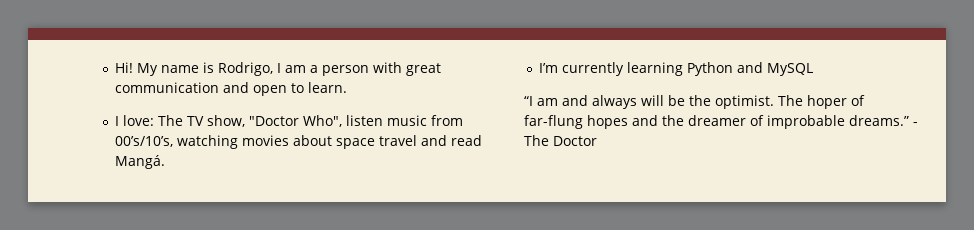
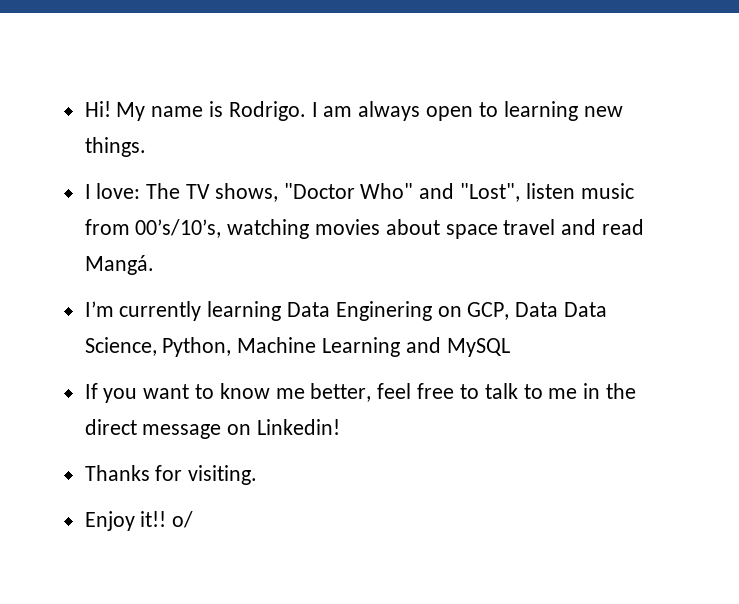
[218,62,274,76] Rodrigo, -> [228,101,306,121] Rodrigo.
[310,62,442,76] [115,82,348,96] a person with great communication and open to learn. -> [358,101,623,121] [84,137,146,157] always open to learning new things.
[207,115,343,127] show, "Doctor Who", -> [214,183,521,202] shows, "Doctor Who" and "Lost",
[687,62,814,76] [524,95,865,109] [524,115,918,129] [524,135,597,146] Python and MySQL // “I am and always will be the optimist. The hoper of far-flung hopes and the dreamer of improbable dreams.” - The Doctor -> [287,301,608,321] [84,337,510,357] [84,383,636,403] [84,419,341,439] [84,465,258,485] [84,511,194,531] Data Enginering on GCP, Data Data Science, Python, Machine Learning and MySQL // If you want to know me better, feel free to talk to me in the direct message on Linkedin! // Thanks for visiting. // Enjoy it!! o/

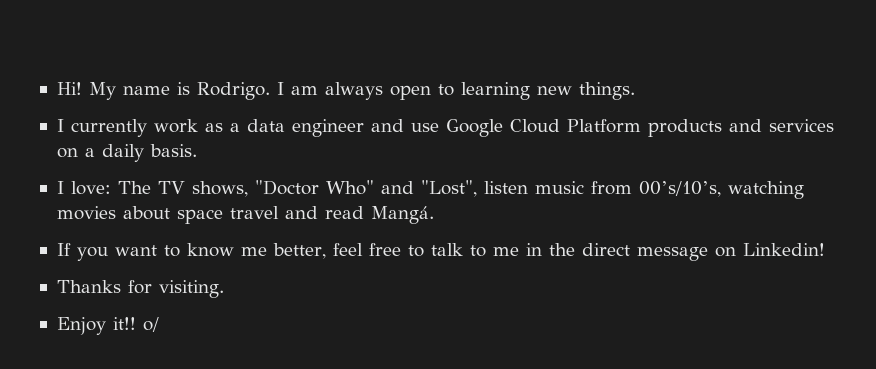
(146, 147) none -> [56,119,834,137] [56,144,197,162] // I currently work as a data engineer and use Google Cloud Platform products and services on a daily basis.
[84,301,608,321] [84,337,510,357] // I’m currently learning Data Enginering on GCP, Data Data Science, Python, Machine Learning and MySQL -> (434, 215) none

